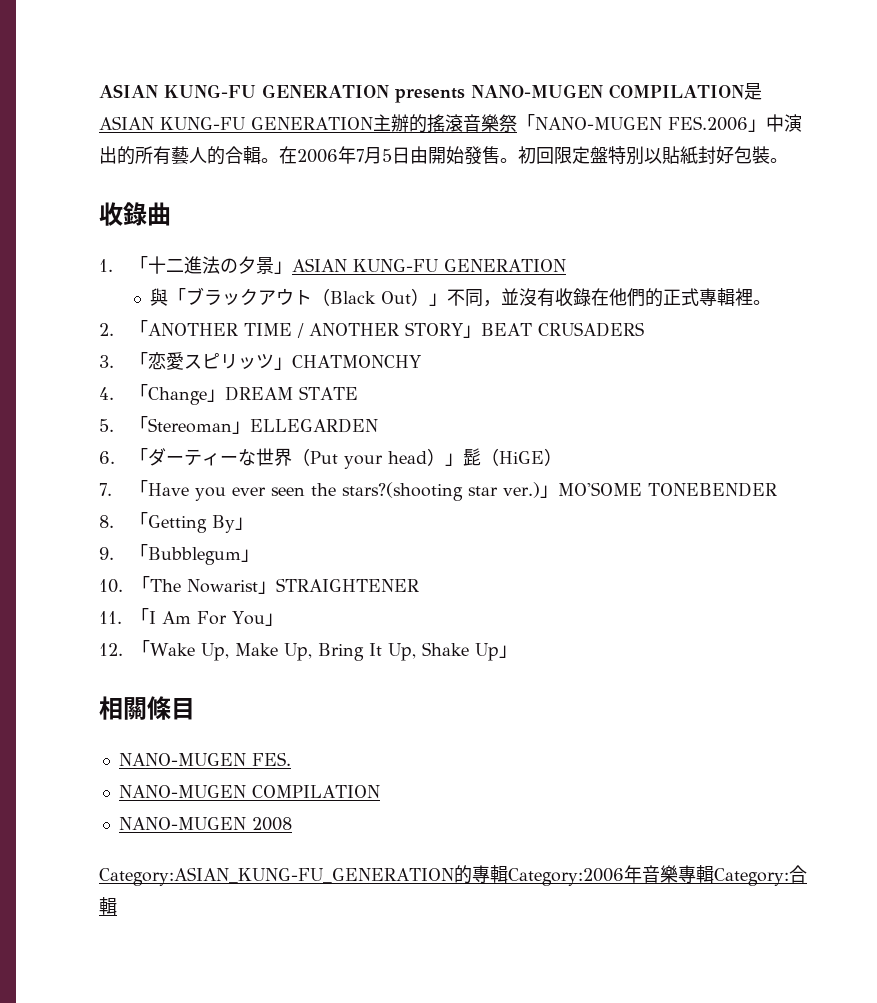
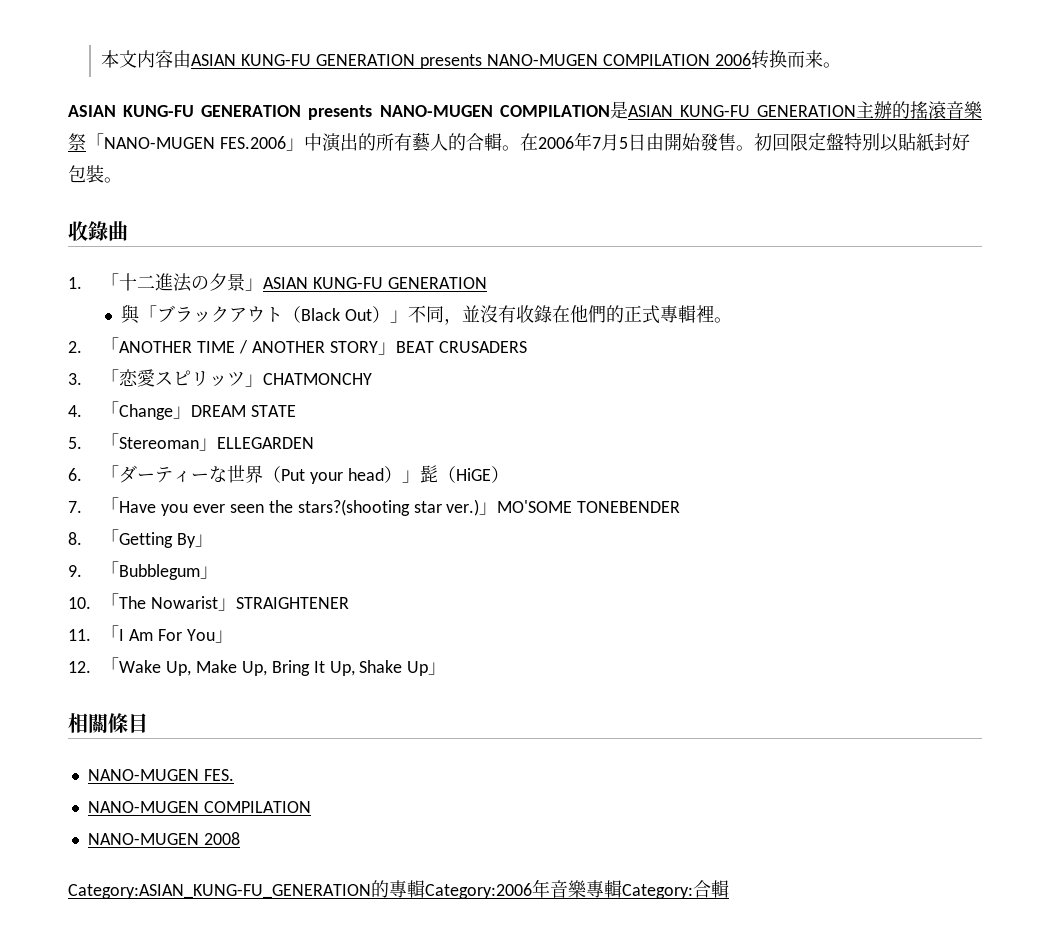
(99, 91) none -> [101,50,841,69] 本文内容由ASIAN KUNG-FU GENERATION presents NANO-MUGEN COMPILATION 2006转换而来。 //

